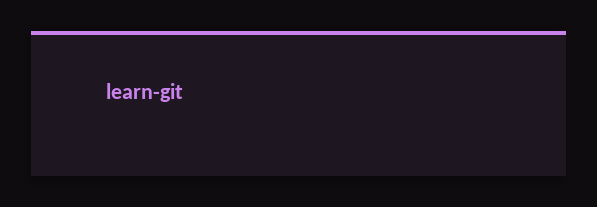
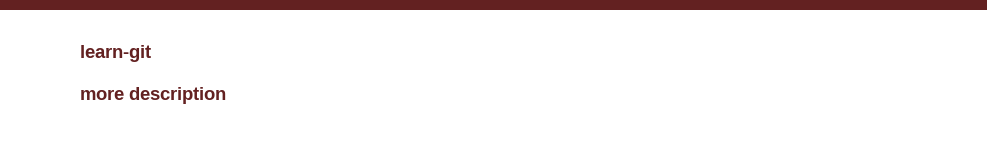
(183, 92) none -> [80,87,226,104] // more description

